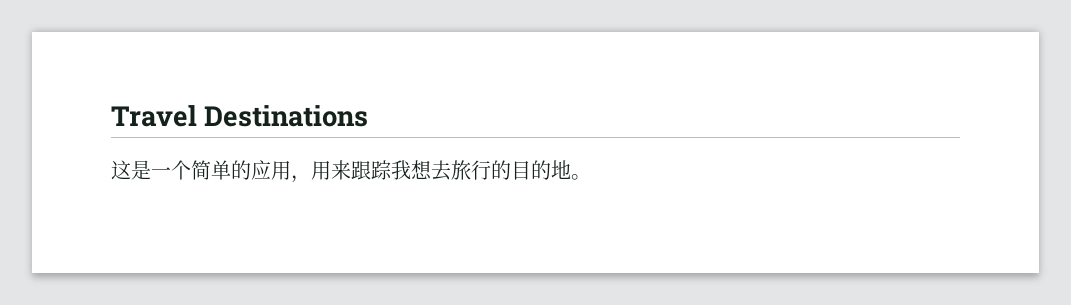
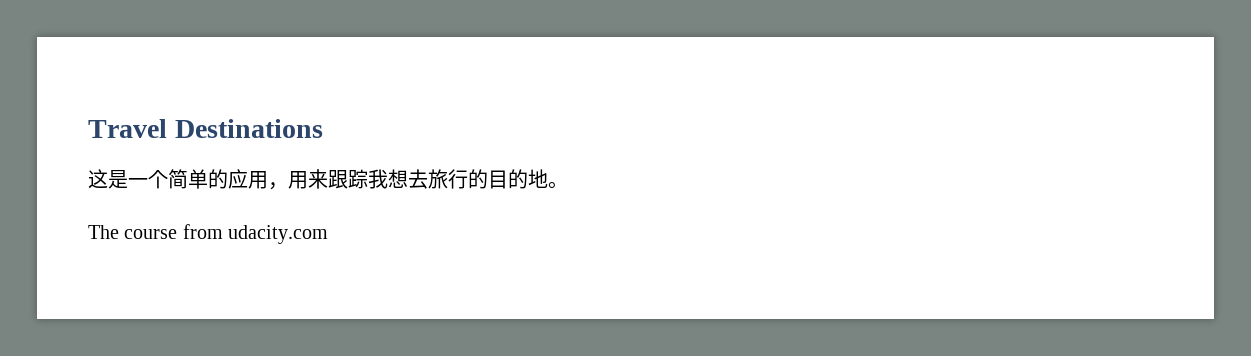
(591, 177) none -> [88,224,329,244] // The course from udacity.com

